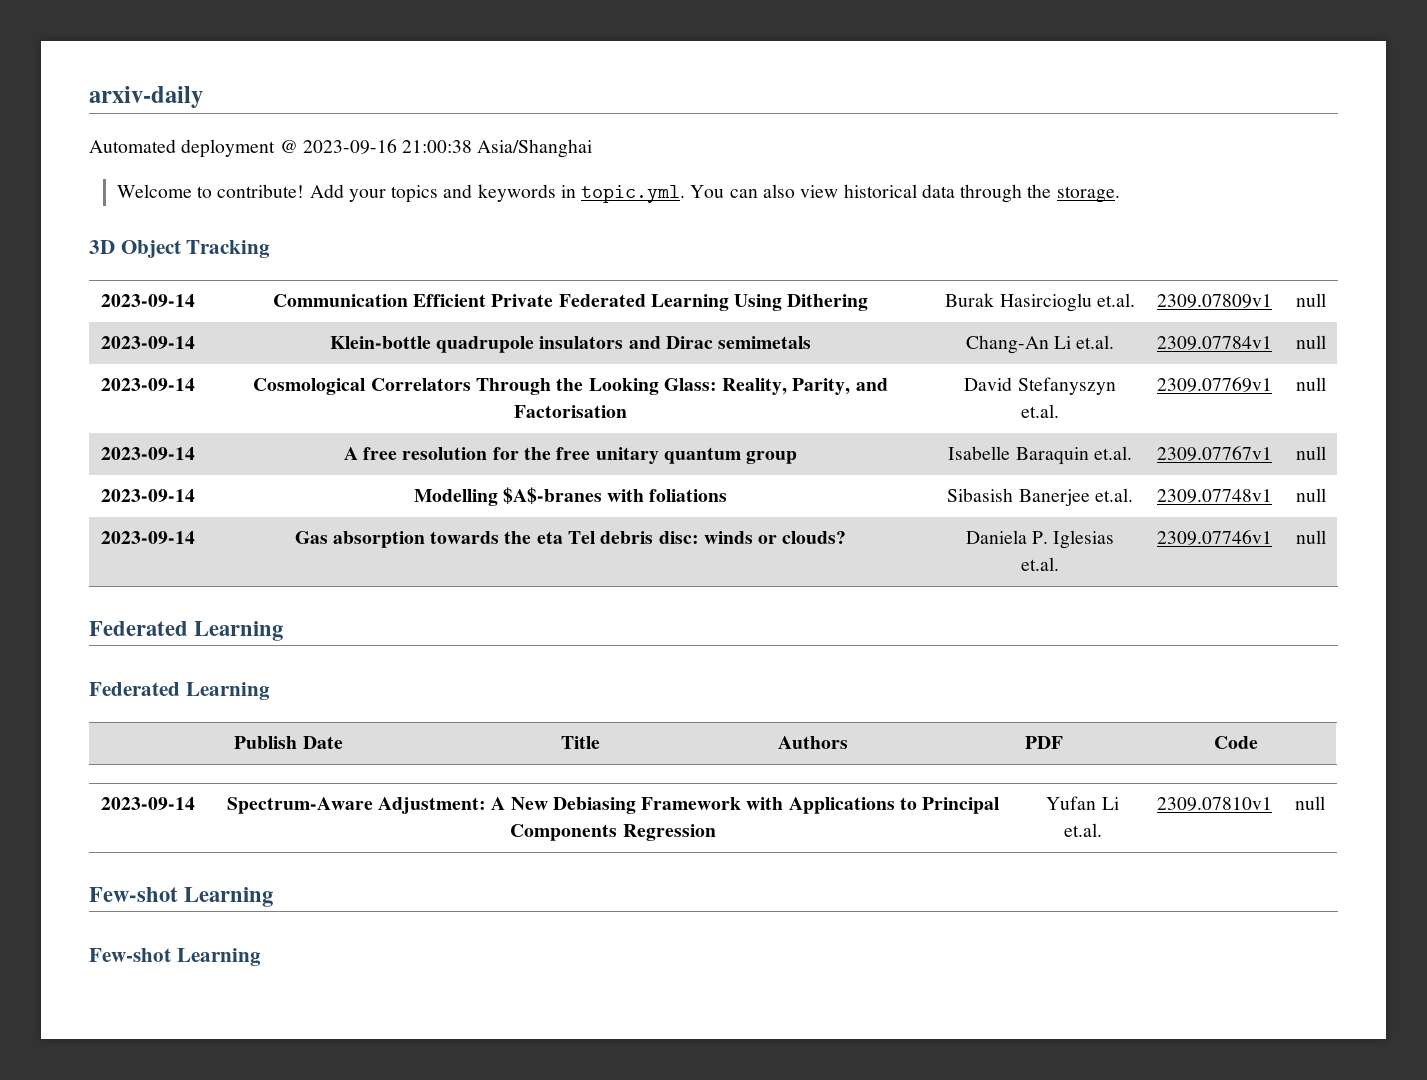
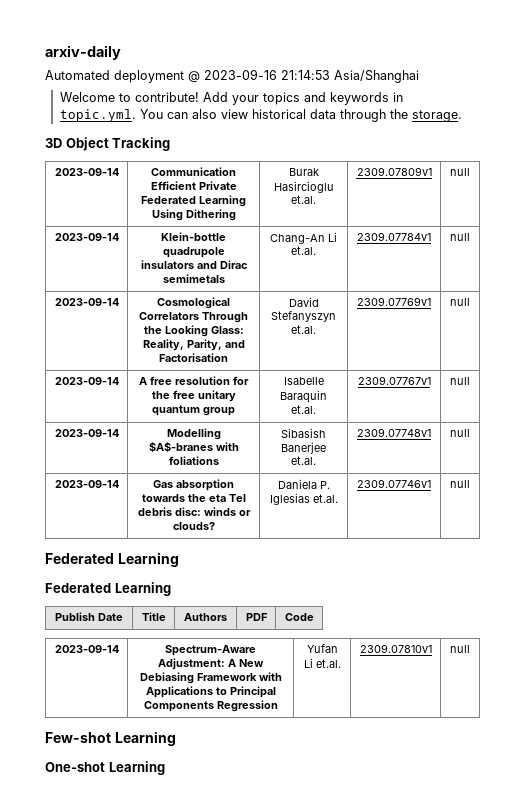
[402,140,473,153] 21:00:38 -> [281,70,330,80] 21:14:53
[89,948,171,962] Few-shot -> [45,762,105,772] One-shot

